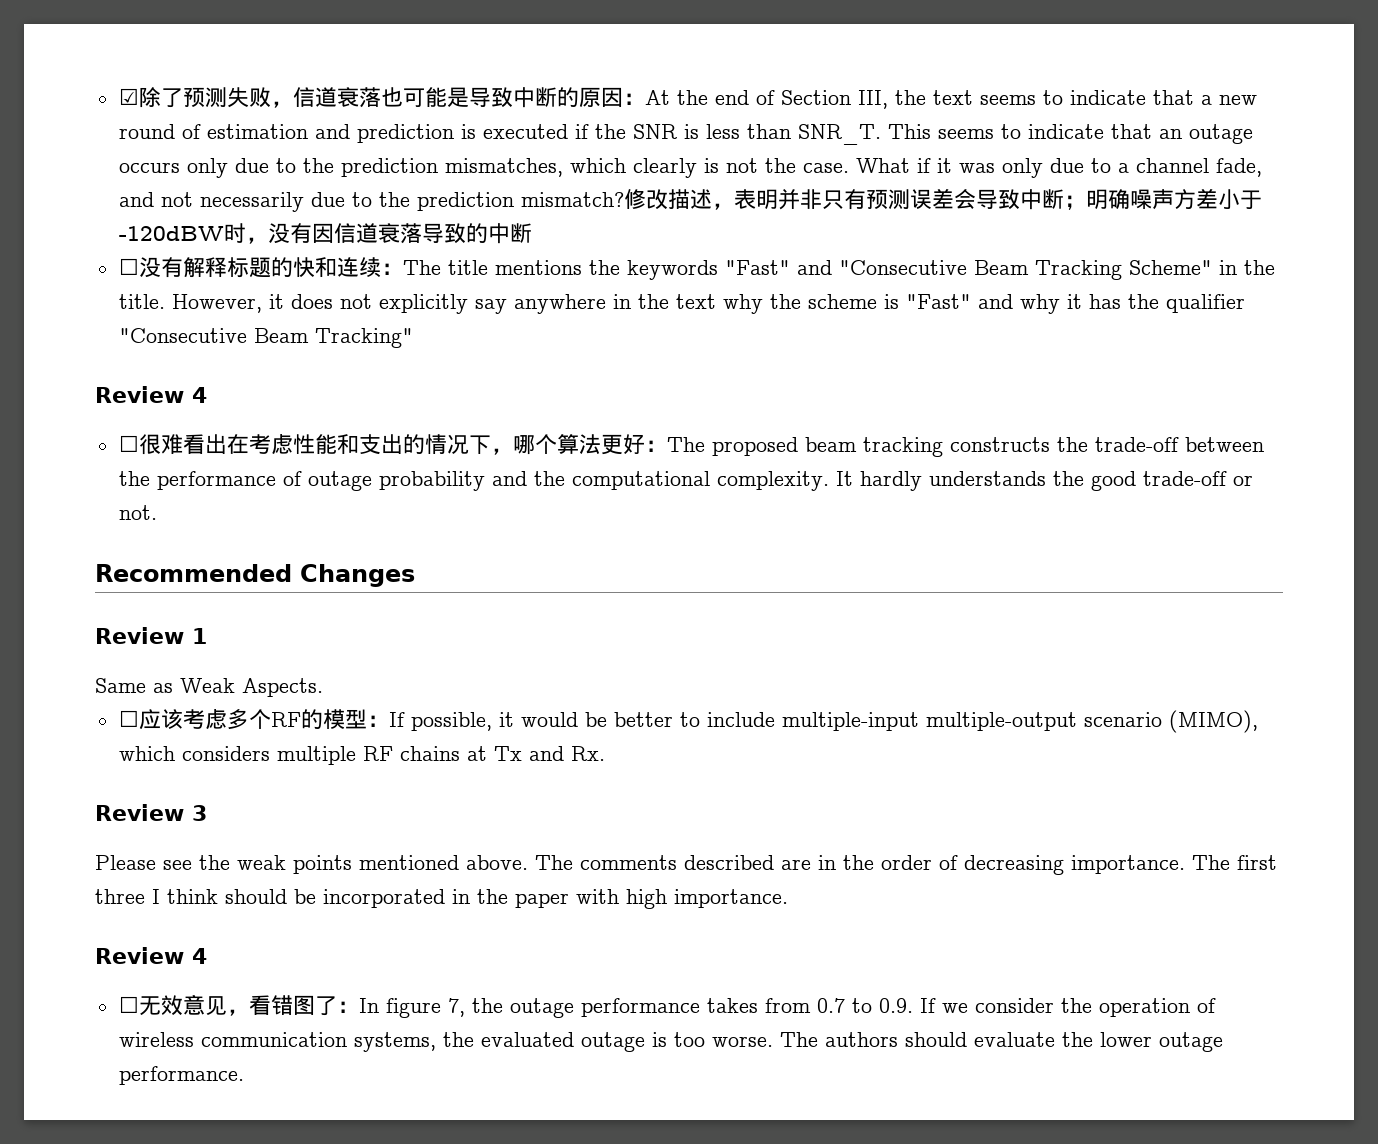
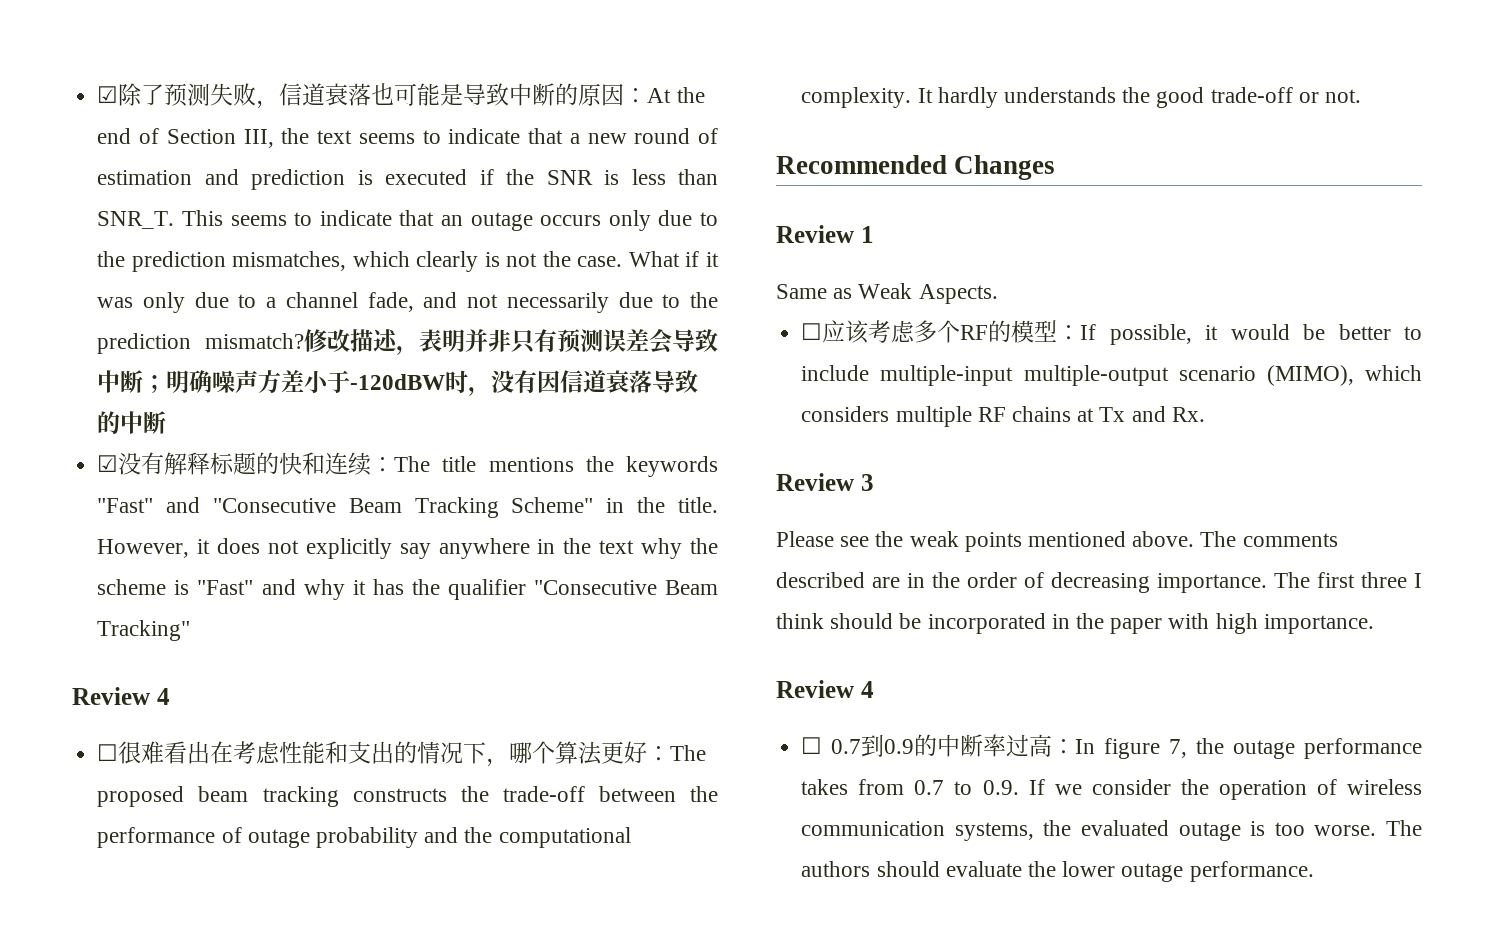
[118,258,139,275] ☐ -> [97,455,119,472] ☑
[138,994,337,1016] 无效意见，看错图了 -> [831,734,1053,757] 0.7到0.9的中断率过高

